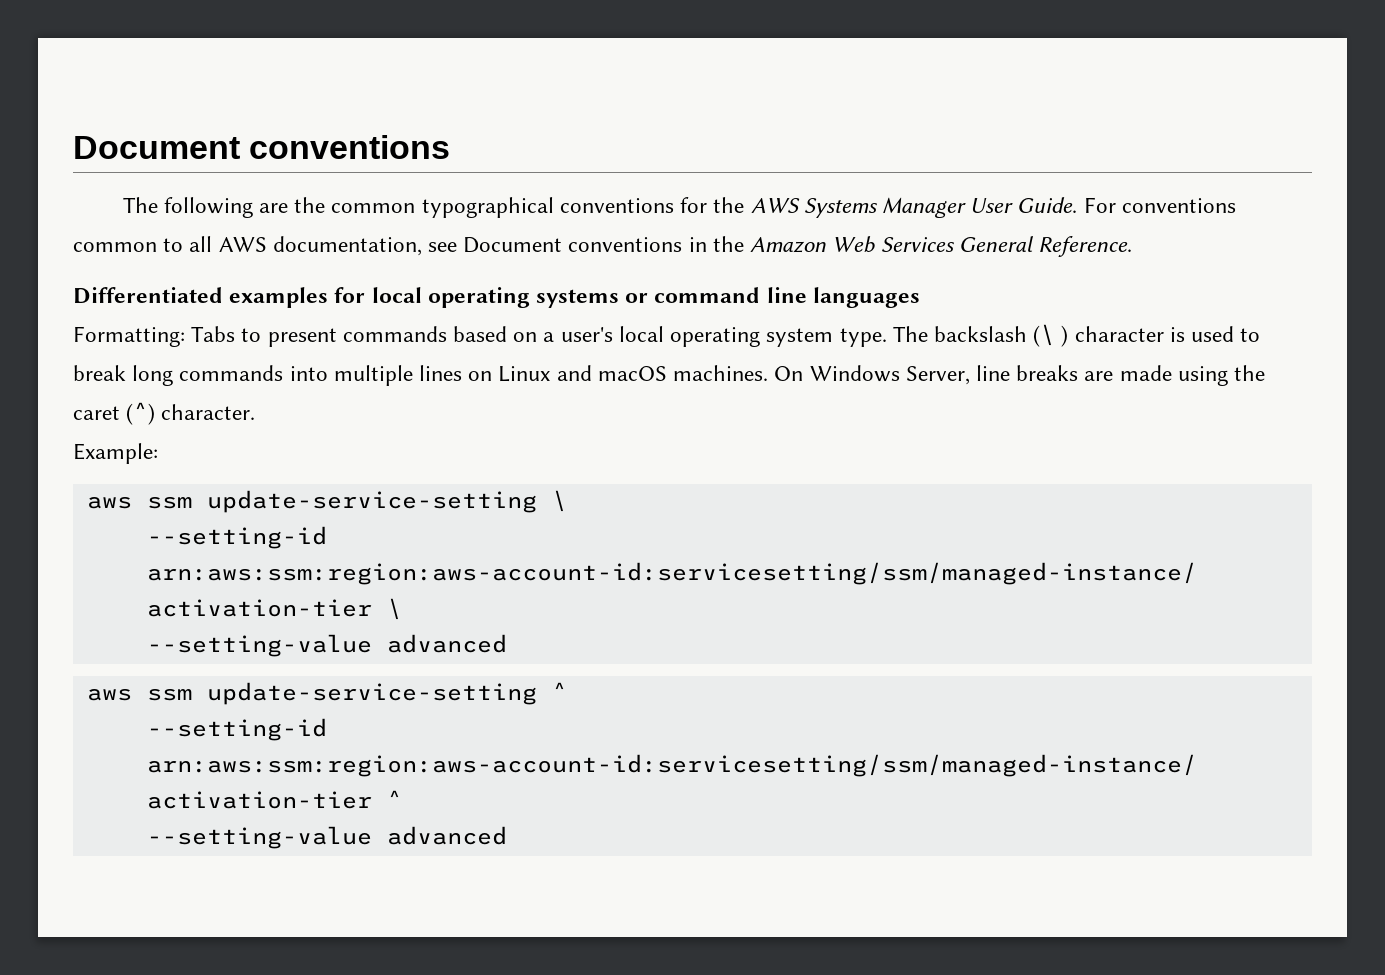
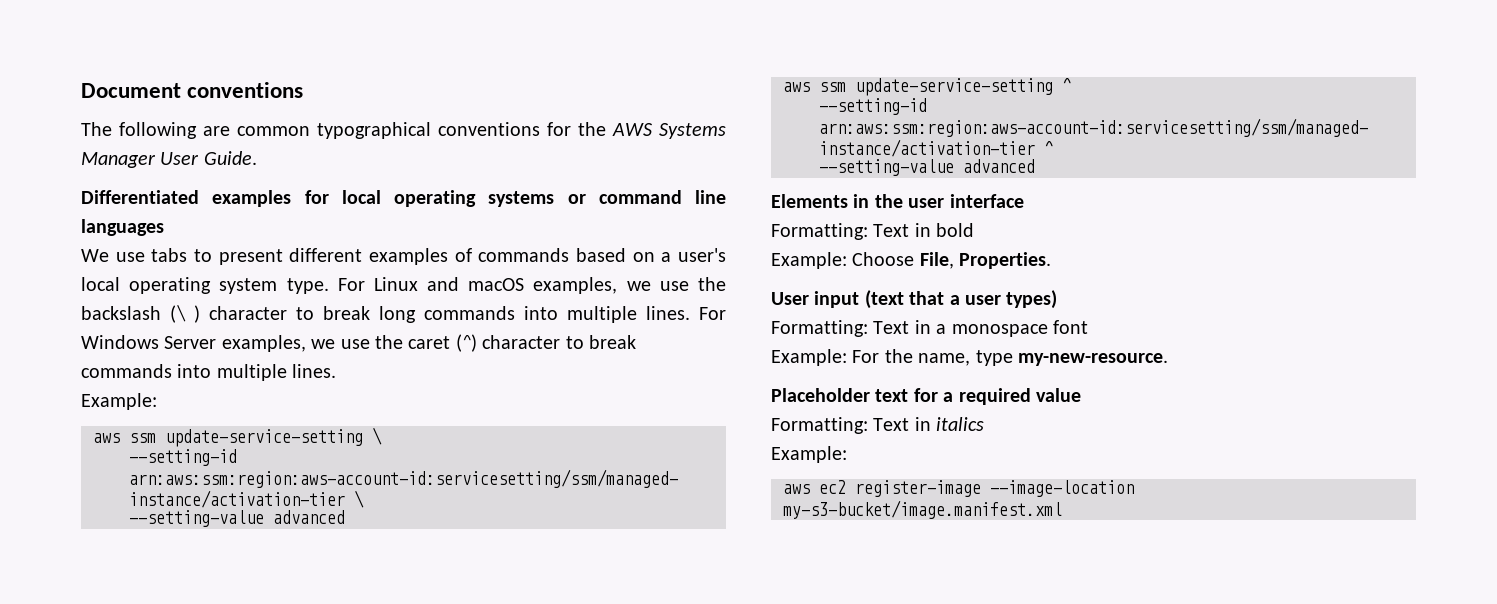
[294,197,326,213] the -> (230, 131) none
[1083,197,1236,213] [73,236,1132,257] For conventions common to all AWS documentation, see Document conventions in the Amazon Web Services General Reference. -> (257, 158) none
[73,326,337,347] Formatting: Tabs to present -> [81,248,472,265] We use tabs to present different examples of
[892,326,928,342] The -> [337,277,726,294] For Linux and macOS examples, we use the
[1169,326,1234,342] is used -> (287, 313) none
[419,365,1265,386] [73,402,256,425] lines on Linux and macOS machines. On Windows Server, line breaks are made using the caret (^) character. -> [646,306,726,320] [81,334,636,352] [81,364,337,381] lines. For Windows Server examples, we use the caret (^) character to break commands into multiple lines.
(507, 835) none -> [771,194,1024,208] [771,223,975,240] [771,252,1052,269] [771,290,1058,309] [771,320,1088,337] [771,349,1168,366] [771,388,1081,405] [771,417,985,434] [771,446,847,463] [783,480,1134,497] [783,500,1062,519] // Elements in the user interface // Formatting: Text in bold // Example: Choose File, Properties. // User input (text that a user types) // Formatting: Text in a monospace font // Example: For the name, type my-new-resource. // Placeholder text for a required value // Formatting: Text in italics // Example: // aws ec2 register-image --image-location my-s3-bucket/image.manifest.xml

